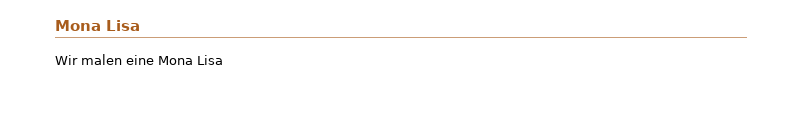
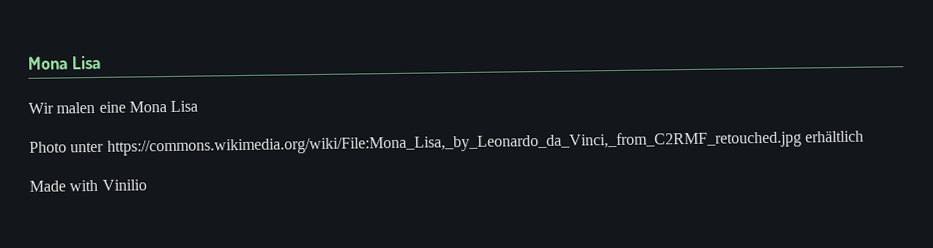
(223, 60) none -> [29,130,864,156] [29,179,147,192] // Photo unter https://commons.wikimedia.org/wiki/File:Mona_Lisa,_by_Leonardo_da_Vinci,_from_C2RMF_retouched.jpg erhältlich // Made with Vinilio

